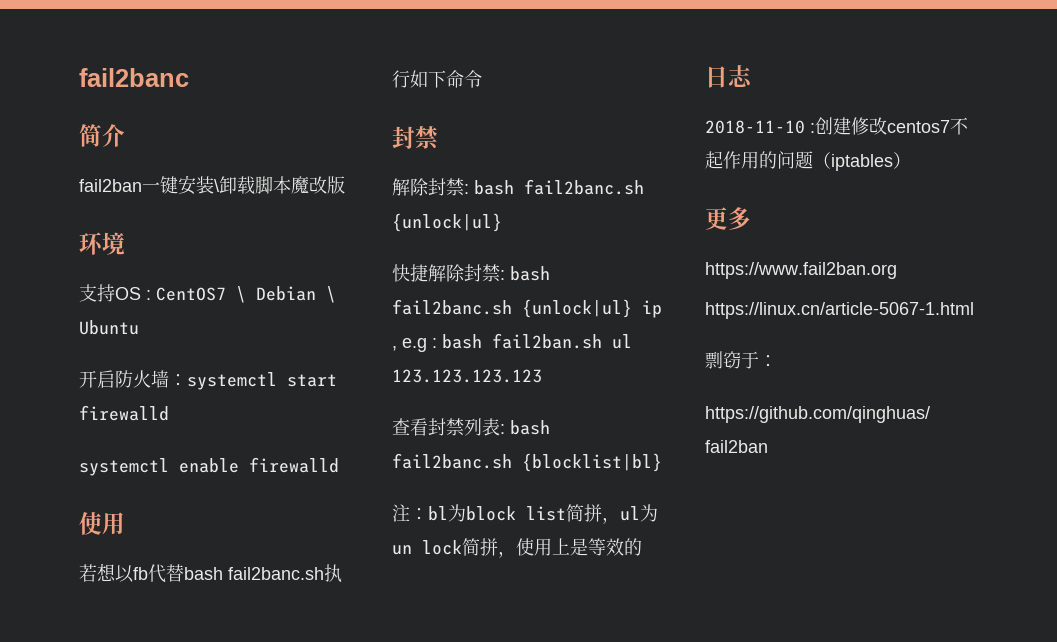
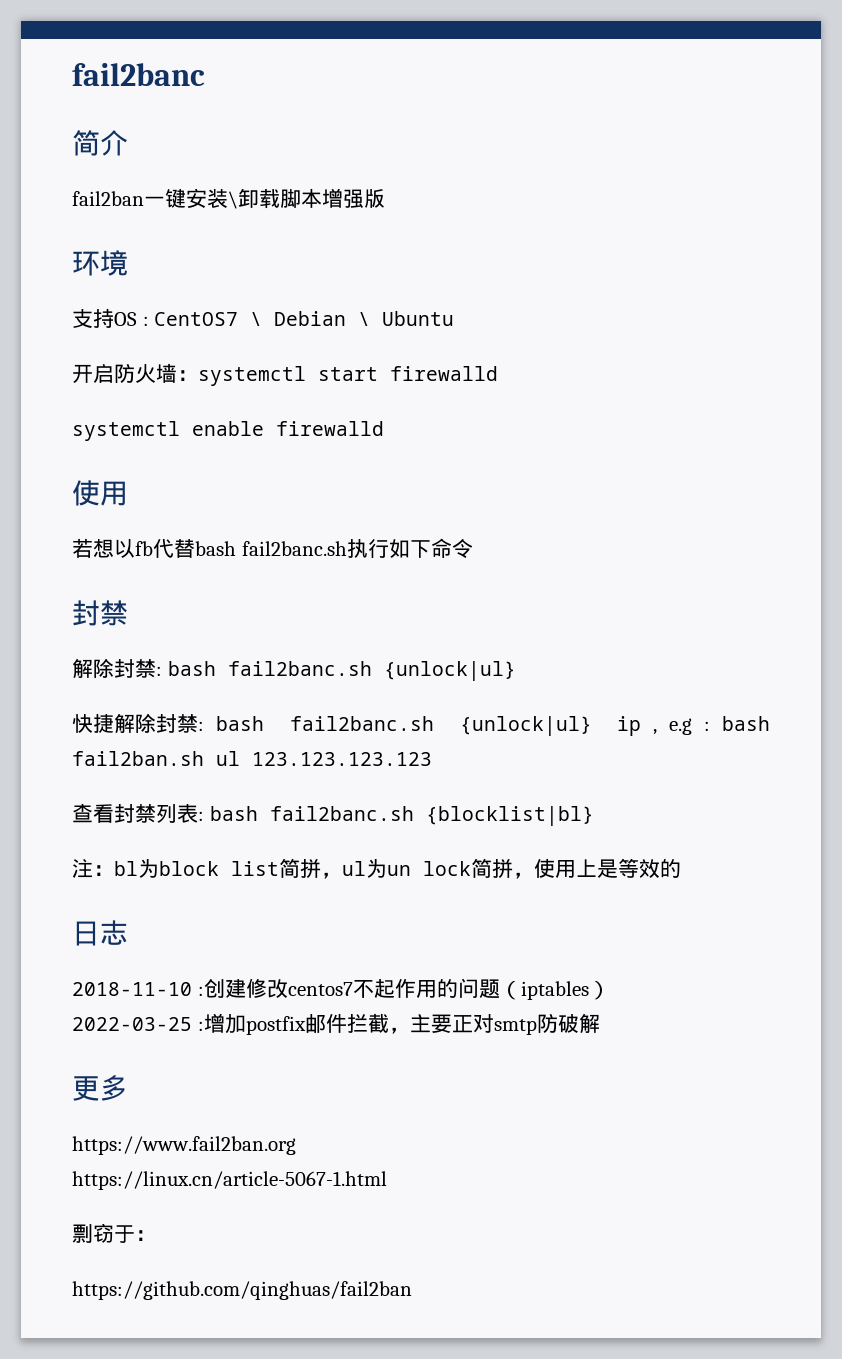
[291,176,327,194] 魔改 -> [322,188,364,208] 增强
(911, 160) none -> [72,1013,600,1035] // 2022-03-25 :增加postfix邮件拦截，主要正对smtp防破解

